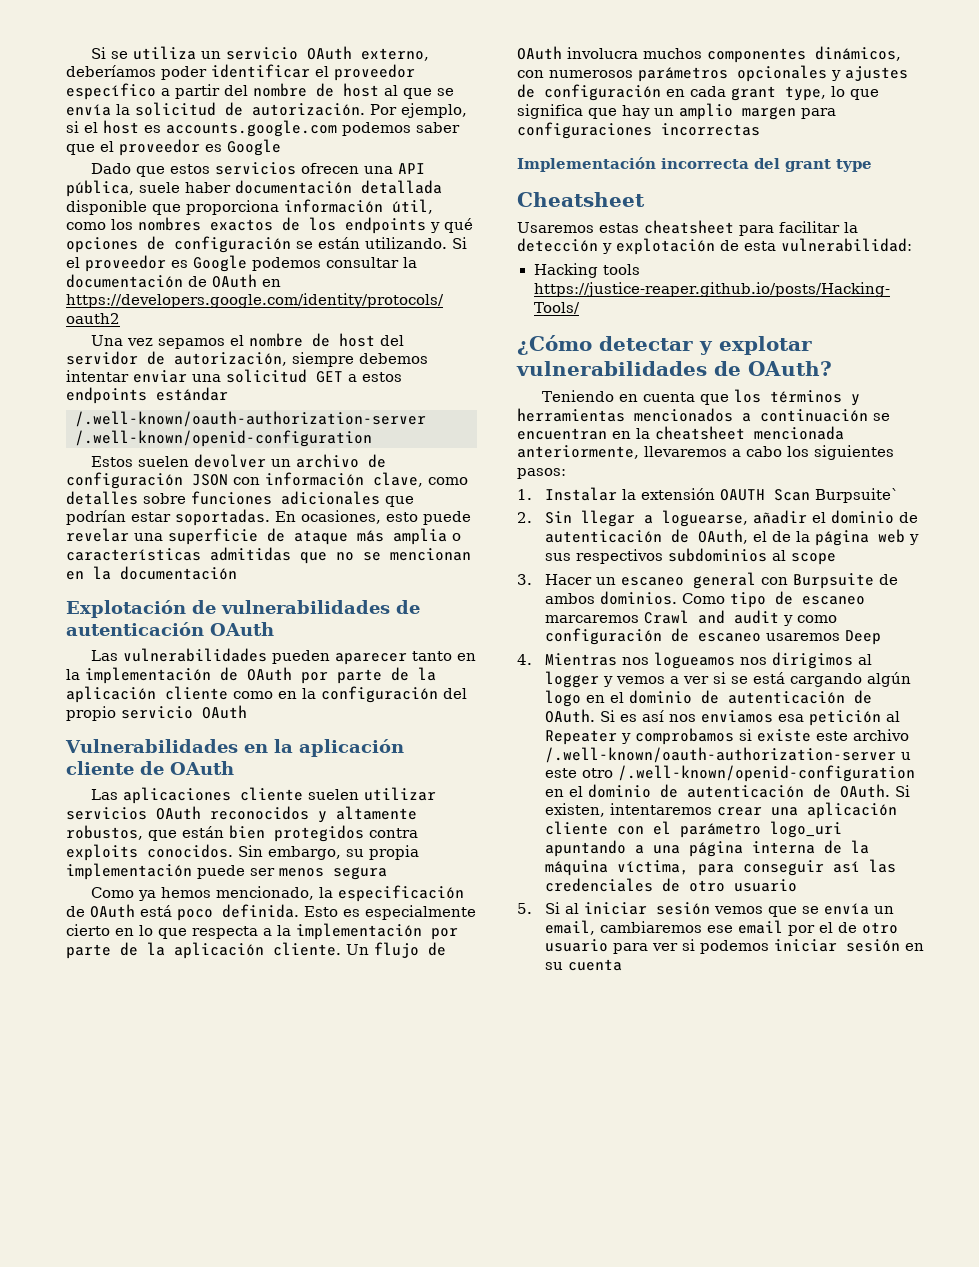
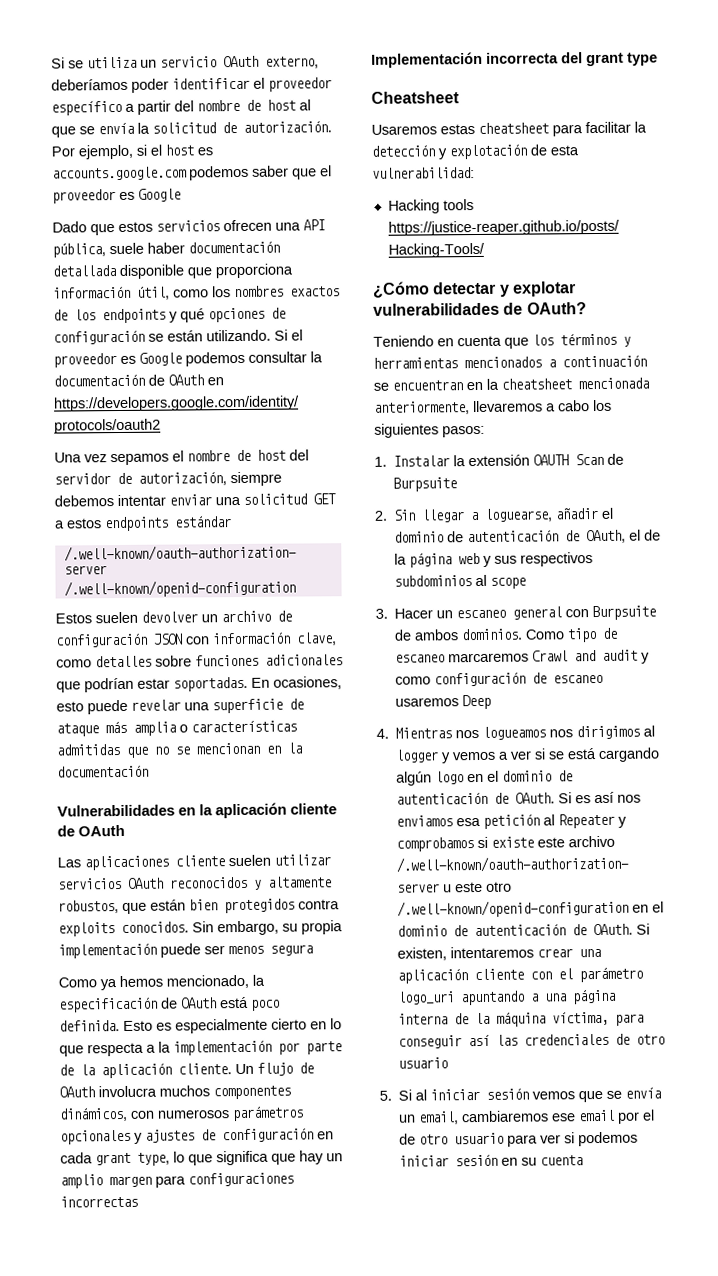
[66,600,420,618] [66,622,274,636] [91,648,477,665] [66,667,436,684] [66,686,467,703] [66,705,247,721] // Explotación de vulnerabilidades de autenticación OAuth // Las vulnerabilidades pueden aparecer tanto en la implementación de OAuth por parte de la aplicación cliente como en la configuración del propio servicio OAuth -> (149, 771) none
[814,488,899,503] Burpsuite` -> [607,453,625,465] [393,477,458,492] de Burpsuite

